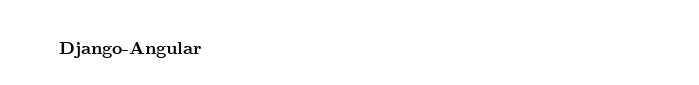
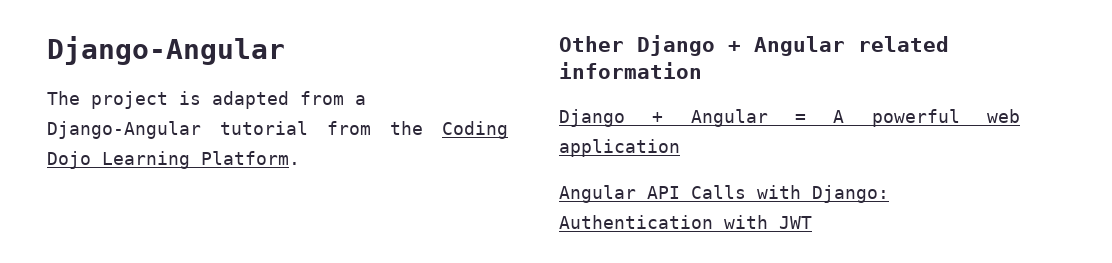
[59,41,202,58] Django-Angular -> [47,36,285,65] [47,91,366,109] [47,121,508,139] [47,151,300,169] [559,35,949,56] [559,62,702,79] [559,109,1020,127] [559,139,680,157] [559,185,889,203] [559,215,812,229] Django-Angular // The project is adapted from a Django-Angular tutorial from the Coding Dojo Learning Platform. // Other Django + Angular related information // Django + Angular = A powerful web application // Angular API Calls with Django: Authentication with JWT

